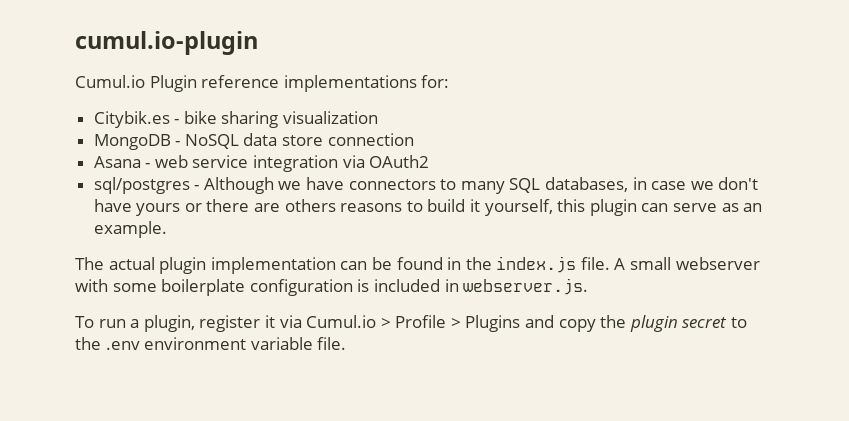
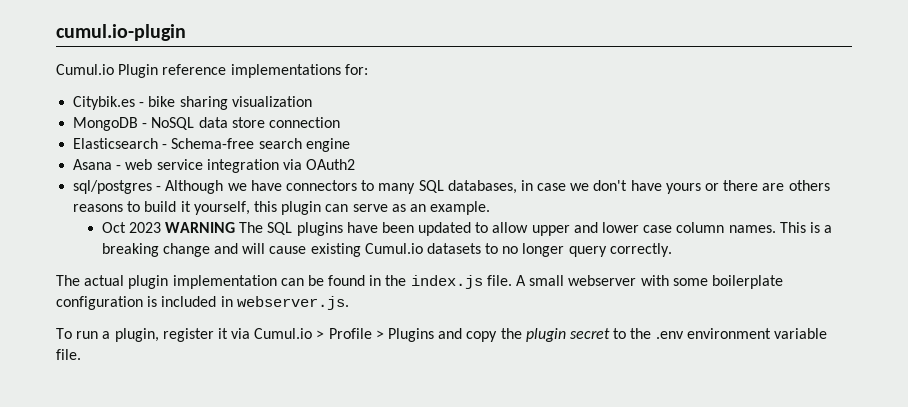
(414, 139) none -> [73,138,350,152] // Elasticsearch - Schema-free search engine
(167, 229) none -> [101,222,833,236] [101,243,672,257] // Oct 2023 WARNING The SQL plugins have been updated to allow upper and lower case column names. This is a breaking change and will cause existing Cumul.io datasets to no longer query correctly.

